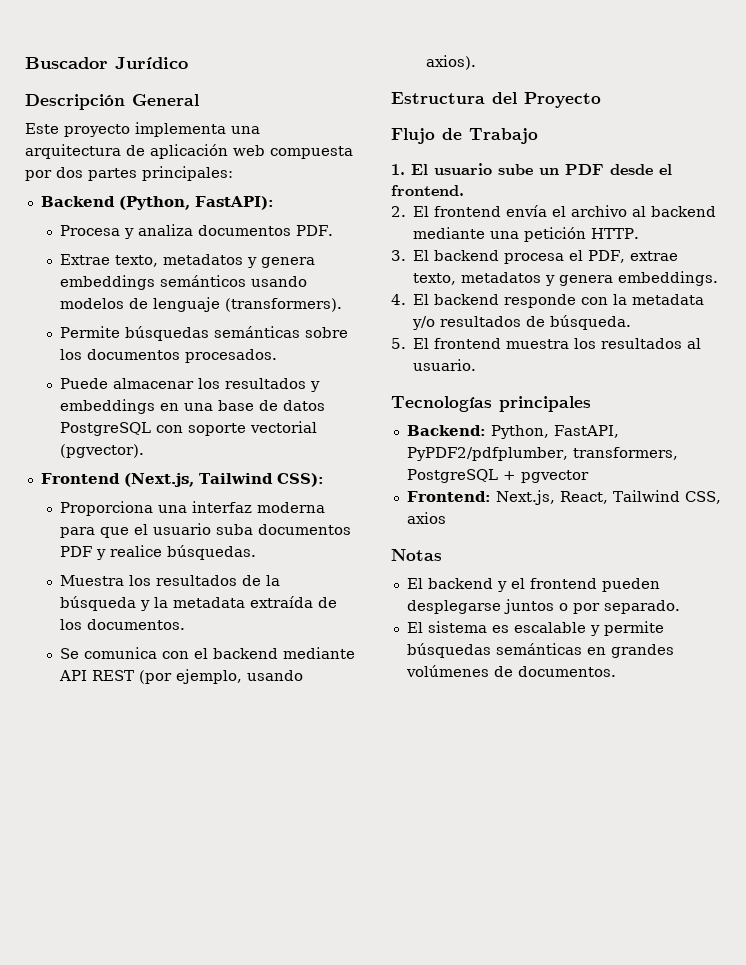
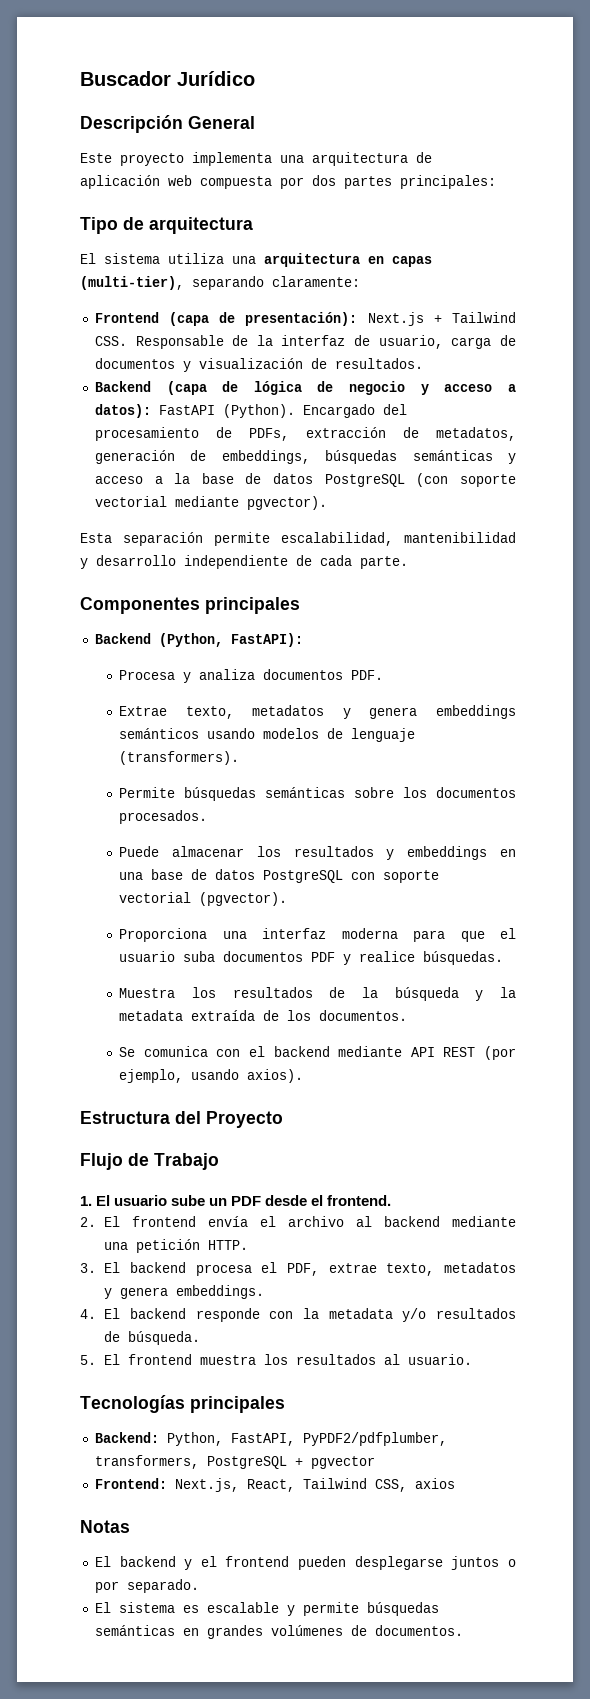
(233, 173) none -> [80,217,253,234] [80,253,432,267] [80,276,360,290] [94,312,516,326] [94,335,516,349] [94,358,423,372] [94,381,516,395] [94,404,407,418] [94,427,516,441] [94,450,516,464] [94,473,516,487] [94,496,327,510] [80,532,516,546] [80,555,408,569] [80,597,300,614] // Tipo de arquitectura // El sistema utiliza una arquitectura en capas (multi-tier), separando claramente: // Frontend (capa de presentación): Next.js + Tailwind CSS. Responsable de la interfaz de usuario, carga de documentos y visualización de resultados. // Backend (capa de lógica de negocio y acceso a datos): FastAPI (Python). Encargado del procesamiento de PDFs, extracción de metadatos, generación de embeddings, búsquedas semánticas y acceso a la base de datos PostgreSQL (con soporte vectorial mediante pgvector). // Esta separación permite escalabilidad, mantenibilidad y desarrollo independiente de cada parte. // Componentes principales
[40,473,324,487] // Frontend (Next.js, Tailwind CSS): -> (288, 899) none

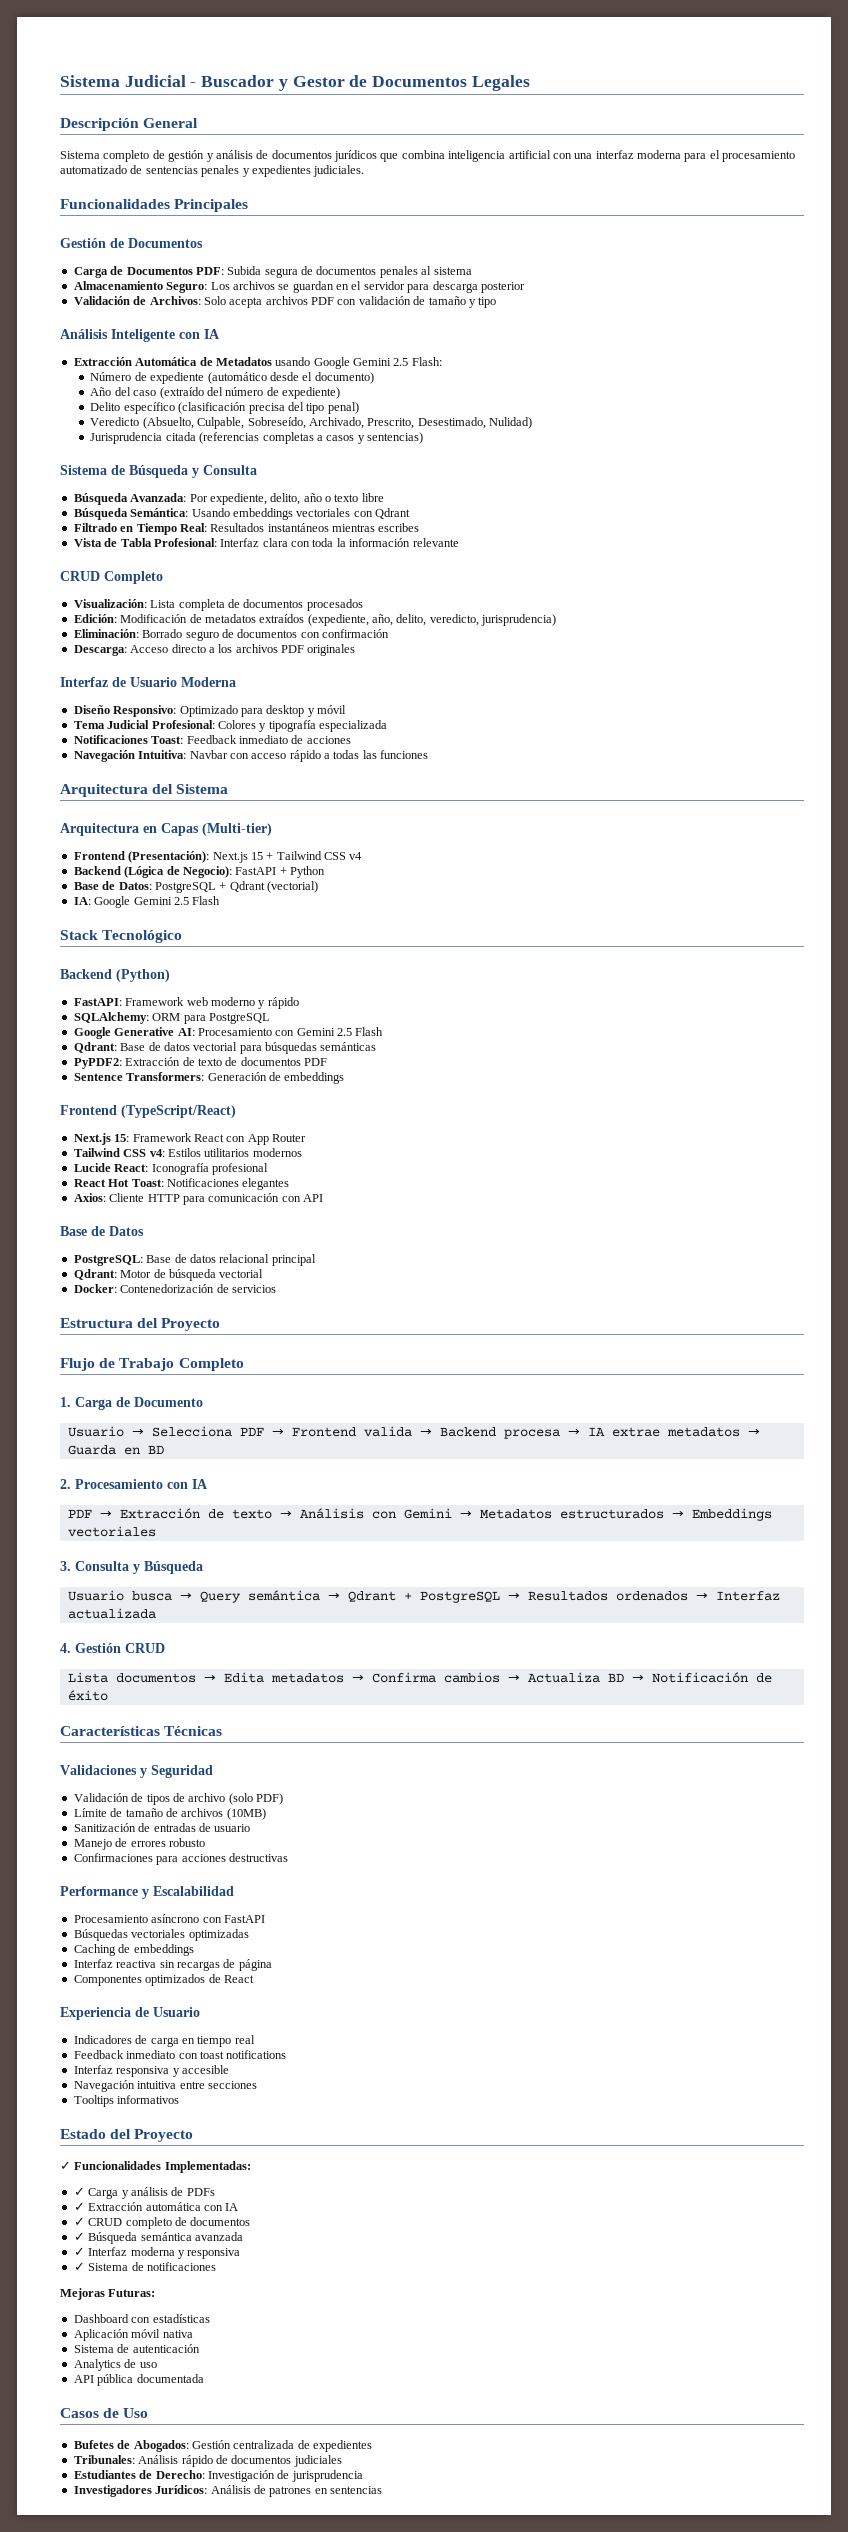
[80,71,255,86] [80,115,255,133] [80,152,432,166] [80,175,496,189] [80,217,253,234] [80,253,432,267] [80,276,360,290] [94,312,516,326] [94,335,516,349] [94,358,423,372] [94,381,516,395] [94,404,407,418] [94,427,516,441] [94,450,516,464] [94,473,516,487] [94,496,327,510] [80,532,516,546] [80,555,408,569] [80,597,300,614] [94,633,303,647] [119,669,384,683] [119,705,516,719] [119,728,416,742] [119,751,240,765] [119,787,516,801] [119,810,208,824] [119,846,516,860] [119,869,440,883] [119,892,288,906] [119,928,516,942] [119,951,504,965] [119,987,517,1001] [119,1010,408,1021] [119,1046,517,1060] [119,1069,304,1083] Buscador Jurídico // Descripción General // Este proyecto implementa una arquitectura de aplicación web compuesta por dos partes principales: // Tipo de arquitectura // El sistema utiliza una arquitectura en capas (multi-tier), separando claramente: // Frontend (capa de presentación): Next.js + Tailwind CSS. Responsable de la interfaz de usuario, carga de documentos y visualización de resultados. // Backend (capa de lógica de negocio y acceso a datos): FastAPI (Python). Encargado del procesamiento de PDFs, extracción de metadatos, generación de embeddings, búsquedas semánticas y acceso a la base de datos PostgreSQL (con soporte vectorial mediante pgvector). // Esta separación permite escalabilidad, mantenibilidad y desarrollo independiente de cada parte. // Componentes principales // Backend (Python, FastAPI): // Procesa y analiza documentos PDF. // Extrae texto, metadatos y genera embeddings semánticos usando modelos de lenguaje (transformers). // Permite búsquedas semánticas sobre los documentos procesados. // Puede almacenar los resultados y embeddings en una base de datos PostgreSQL con soporte vectorial (pgvector). // Proporciona una interfaz moderna para que el usuario suba documentos PDF y realice búsquedas. // Muestra los resultados de la búsqueda y la metadata extraída de los documentos. // Se comunica con el backend mediante API REST (por ejemplo, usando axios). -> [60,75,530,91] [60,118,199,131] [60,150,796,162] [60,165,365,177] [60,199,249,212] [60,238,203,248] [73,266,472,278] [73,281,525,293] [73,296,497,308] [60,329,220,342] [73,357,442,369] [90,372,374,384] [90,387,341,399] [90,402,359,414] [90,417,533,429] [90,432,424,444] [60,465,257,478] [73,493,384,505] [73,508,410,520] [73,523,420,535] [73,538,459,547] [60,571,163,584] [73,599,363,611] [73,614,557,626] [73,629,389,641] [73,644,356,656] [60,677,236,687] [73,705,346,717] [73,720,387,732] [73,735,351,744] [73,750,429,762] [60,784,229,797] [60,823,272,836] [73,851,363,863] [73,866,325,878] [73,881,318,893] [73,896,221,908] [60,930,183,943] [60,969,170,982] [73,997,299,1009] [73,1012,270,1024] [73,1027,384,1039] [73,1042,377,1054] [73,1057,327,1069] [73,1072,345,1084] [60,1105,236,1118] [73,1133,306,1145] [73,1148,302,1157] [73,1163,268,1175] [73,1178,290,1190] [73,1193,323,1205] [60,1226,144,1236] [73,1254,316,1266] [73,1269,264,1281] [73,1284,276,1293] Sistema Judicial - Buscador y Gestor de Documentos Legales // Descripción General // Sistema completo de gestión y análisis de documentos jurídicos que combina inteligencia artificial con una interfaz moderna para el procesamiento automatizado de sentencias penales y expedientes judiciales. // Funcionalidades Principales // Gestión de Documentos // Carga de Documentos PDF: Subida segura de documentos penales al sistema // Almacenamiento Seguro: Los archivos se guardan en el servidor para descarga posterior // Validación de Archivos: Solo acepta archivos PDF con validación de tamaño y tipo // Análisis Inteligente con IA // Extracción Automática de Metadatos usando Google Gemini 2.5 Flash: // Número de expediente (automático desde el documento) // Año del caso (extraído del número de expediente) // Delito específico (clasificación precisa del tipo penal) // Veredicto (Absuelto, Culpable, Sobreseído, Archivado, Prescrito, Desestimado, Nulidad) // Jurisprudencia citada (referencias completas a casos y sentencias) // Sistema de Búsqueda y Consulta // Búsqueda Avanzada: Por expediente, delito, año o texto libre // Búsqueda Semántica: Usando embeddings vectoriales con Qdrant // Filtrado en Tiempo Real: Resultados instantáneos mientras escribes // Vista de Tabla Profesional: Interfaz clara con toda la información relevante // CRUD Completo // Visualización: Lista completa de documentos procesados // Edición: Modificación de metadatos extraídos (expediente, año, delito, veredicto, jurisprudencia) // Eliminación: Borrado seguro de documentos con confirmación // Descarga: Acceso directo a los archivos PDF originales // Interfaz de Usuario Moderna // Diseño Responsivo: Optimizado para desktop y móvil // Tema Judicial Profesional: Colores y tipografía especializada // Notificaciones Toast: Feedback inmediato de acciones // Navegación Intuitiva: Navbar con acceso rápido a todas las funciones // Arquitectura del Sistema // Arquitectura en Capas (Multi-tier) // Frontend (Presentación): Next.js 15 + Tailwind CSS v4 // Backend (Lógica de Negocio): FastAPI + Python // Base de Datos: PostgreSQL + Qdrant (vectorial) // IA: Google Gemini 2.5 Flash // Stack Tecnológico // Backend (Python) // FastAPI: Framework web moderno y rápido // SQLAlchemy: ORM para PostgreSQL // Google Generative AI: Procesamiento con Gemini 2.5 Flash // Qdrant: Base de datos vectorial para búsquedas semánticas // PyPDF2: Extracción de texto de documentos PDF // Sentence Transformers: Generación de embeddings // Frontend (TypeScript/React) // Next.js 15: Framework React con App Router // Tailwind CSS v4: Estilos utilitarios modernos // Lucide React: Iconografía profesional // React Hot Toast: Notificaciones elegantes // Axios: Cliente HTTP para comunicación con API // Base de Datos // PostgreSQL: Base de datos relacional principal // Qdrant: Motor de búsqueda vectorial // Docker: Contenedorización de servicios
(219, 1161) none -> [178,1358,244,1371] Completo
[96,1195,392,1206] [80,1216,516,1227] [104,1239,249,1253] [80,1262,516,1276] [104,1285,265,1299] [80,1308,516,1322] [104,1331,201,1345] [80,1354,473,1365] [80,1395,285,1413] [94,1432,447,1446] [94,1455,375,1469] [94,1478,455,1492] [80,1520,130,1533] [94,1556,516,1570] [94,1579,199,1593] [94,1602,439,1616] [94,1625,463,1639] El usuario sube un PDF desde el frontend. // 2. El frontend envía el archivo al backend mediante una petición HTTP. // 3. El backend procesa el PDF, extrae texto, metadatos y genera embeddings. // 4. El backend responde con la metadata y/o resultados de búsqueda. // 5. El frontend muestra los resultados al usuario. // Tecnologías principales // Backend: Python, FastAPI, PyPDF2/pdfplumber, transformers, PostgreSQL + pgvector // Frontend: Next.js, React, Tailwind CSS, axios // Notas // El backend y el frontend pueden desplegarse juntos o por separado. // El sistema es escalable y permite búsquedas semánticas en grandes volúmenes de documentos. -> [75,1397,203,1410] [67,1426,760,1439] [67,1445,164,1455] [60,1479,208,1489] [67,1508,772,1521] [67,1526,156,1537] [60,1561,203,1574] [67,1590,780,1603] [67,1608,156,1619] [60,1643,165,1653] [67,1672,772,1683] [67,1690,108,1701] [60,1726,223,1736] [60,1765,213,1778] [73,1793,283,1805] [73,1808,266,1820] [73,1823,251,1832] [73,1838,205,1850] [73,1853,288,1865] [60,1886,234,1899] [73,1914,265,1923] [73,1929,249,1941] [73,1944,194,1956] [73,1959,272,1971] [73,1974,254,1986] [60,2007,200,2020] [73,2035,255,2047] [73,2050,287,2059] [73,2065,229,2077] [73,2080,257,2092] [73,2095,180,2107] [60,2129,194,2142] [60,2161,251,2173] [73,2187,215,2199] [73,2202,239,2211] [73,2217,251,2229] [73,2232,243,2244] [73,2247,241,2259] [73,2262,216,2271] [60,2288,156,2300] [73,2314,210,2323] [73,2329,193,2341] [73,2344,200,2353] [73,2359,157,2371] [73,2374,204,2386] [60,2408,149,2418] [73,2440,372,2452] [73,2455,342,2467] [73,2470,363,2482] [73,2485,382,2497] Carga de Documento // Usuario → Selecciona PDF → Frontend valida → Backend procesa → IA extrae metadatos → Guarda en BD // 2. Procesamiento con IA // PDF → Extracción de texto → Análisis con Gemini → Metadatos estructurados → Embeddings vectoriales // 3. Consulta y Búsqueda // Usuario busca → Query semántica → Qdrant + PostgreSQL → Resultados ordenados → Interfaz actualizada // 4. Gestión CRUD // Lista documentos → Edita metadatos → Confirma cambios → Actualiza BD → Notificación de éxito // Características Técnicas // Validaciones y Seguridad // Validación de tipos de archivo (solo PDF) // Límite de tamaño de archivos (10MB) // Sanitización de entradas de usuario // Manejo de errores robusto // Confirmaciones para acciones destructivas // Performance y Escalabilidad // Procesamiento asíncrono con FastAPI // Búsquedas vectoriales optimizadas // Caching de embeddings // Interfaz reactiva sin recargas de página // Componentes optimizados de React // Experiencia de Usuario // Indicadores de carga en tiempo real // Feedback inmediato con toast notifications // Interfaz responsiva y accesible // Navegación intuitiva entre secciones // Tooltips informativos // Estado del Proyecto // ✓ Funcionalidades Implementadas: // ✓ Carga y análisis de PDFs // ✓ Extracción automática con IA // ✓ CRUD completo de documentos // ✓ Búsqueda semántica avanzada // ✓ Interfaz moderna y responsiva // ✓ Sistema de notificaciones // Mejoras Futuras: // Dashboard con estadísticas // Aplicación móvil nativa // Sistema de autenticación // Analytics de uso // API pública documentada // Casos de Uso // Bufetes de Abogados: Gestión centralizada de expedientes // Tribunales: Análisis rápido de documentos judiciales // Estudiantes de Derecho: Investigación de jurisprudencia // Investigadores Jurídicos: Análisis de patrones en sentencias

